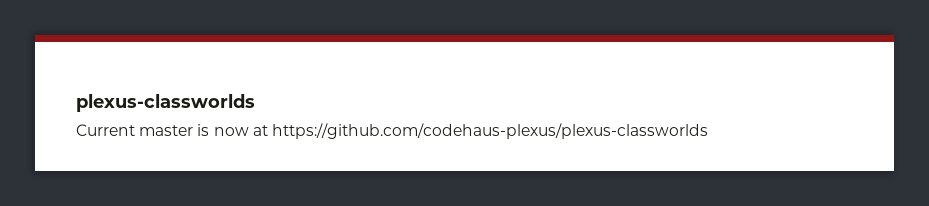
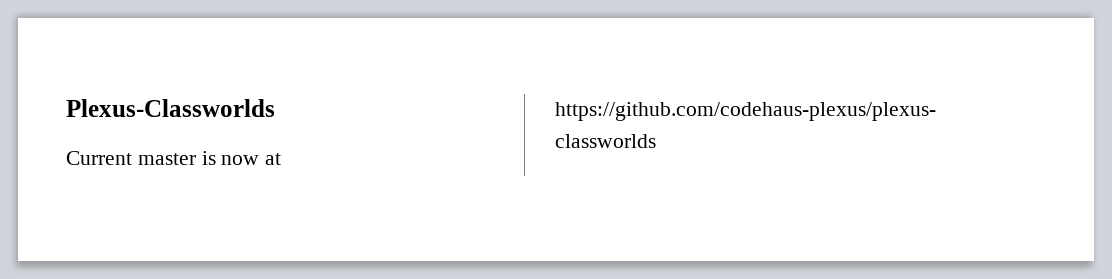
[76,94,255,112] plexus-classworlds -> [66,99,275,117] Plexus-Classworlds

